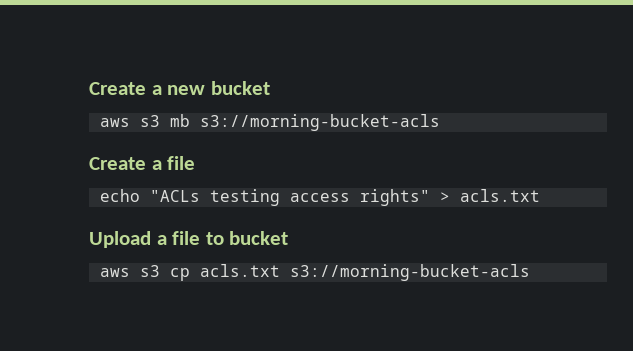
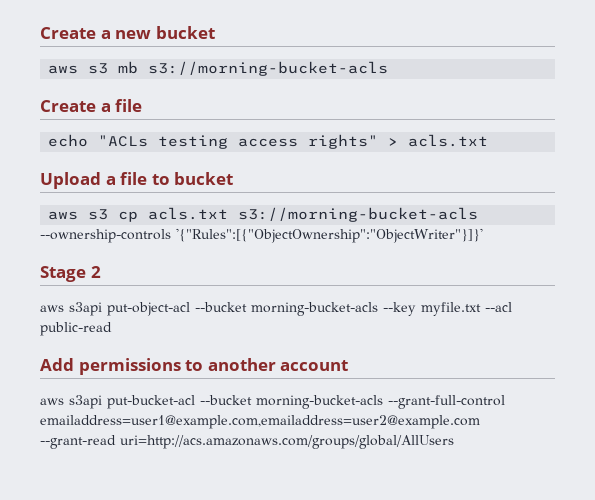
(530, 272) none -> [40,228,483,243] [40,266,101,282] [40,302,512,316] [40,322,112,336] [40,358,349,375] [40,395,505,409] [40,415,480,429] [40,435,454,449] // --ownership-controls '{"Rules":[{"ObjectOwnership":"ObjectWriter"}]}' // Stage 2 // aws s3api put-object-acl --bucket morning-bucket-acls --key myfile.txt --acl public-read // Add permissions to another account // aws s3api put-bucket-acl --bucket morning-bucket-acls --grant-full-control emailaddress=user1@example.com,emailaddress=user2@example.com --grant-read uri=http://acs.amazonaws.com/groups/global/AllUsers

